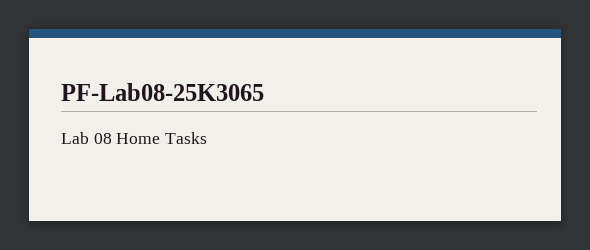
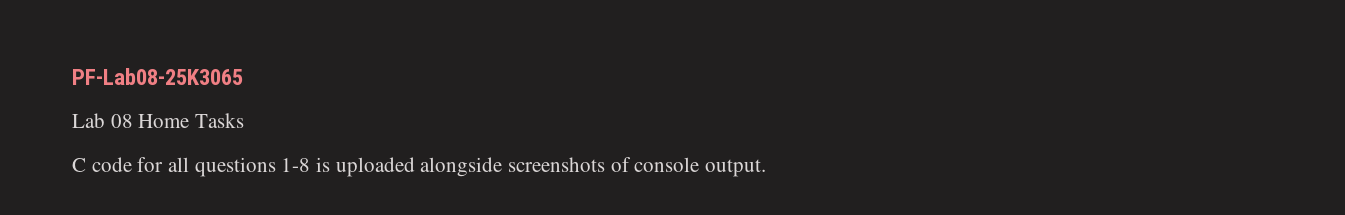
(208, 138) none -> [72,157,767,177] // C code for all questions 1-8 is uploaded alongside screenshots of console output.

